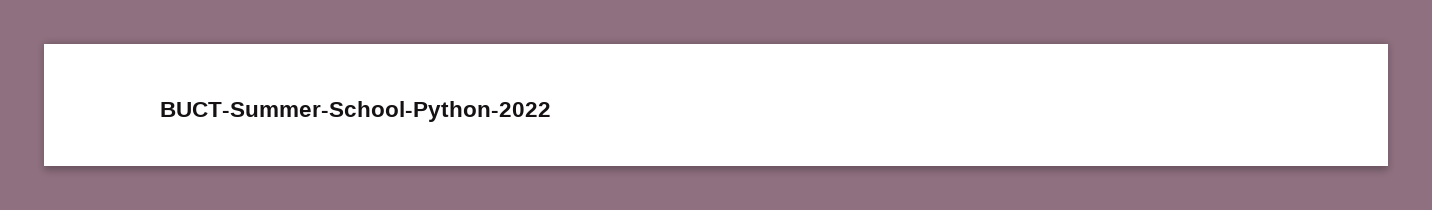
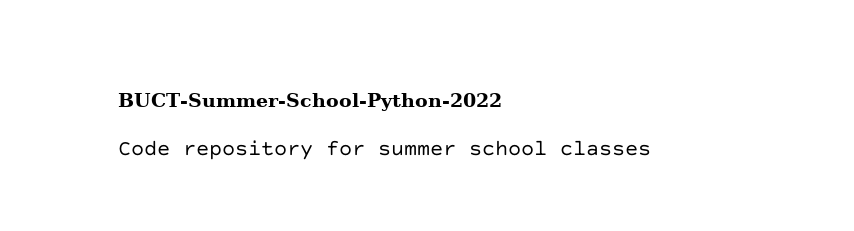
(551, 111) none -> [118,140,651,160] // Code repository for summer school classes

